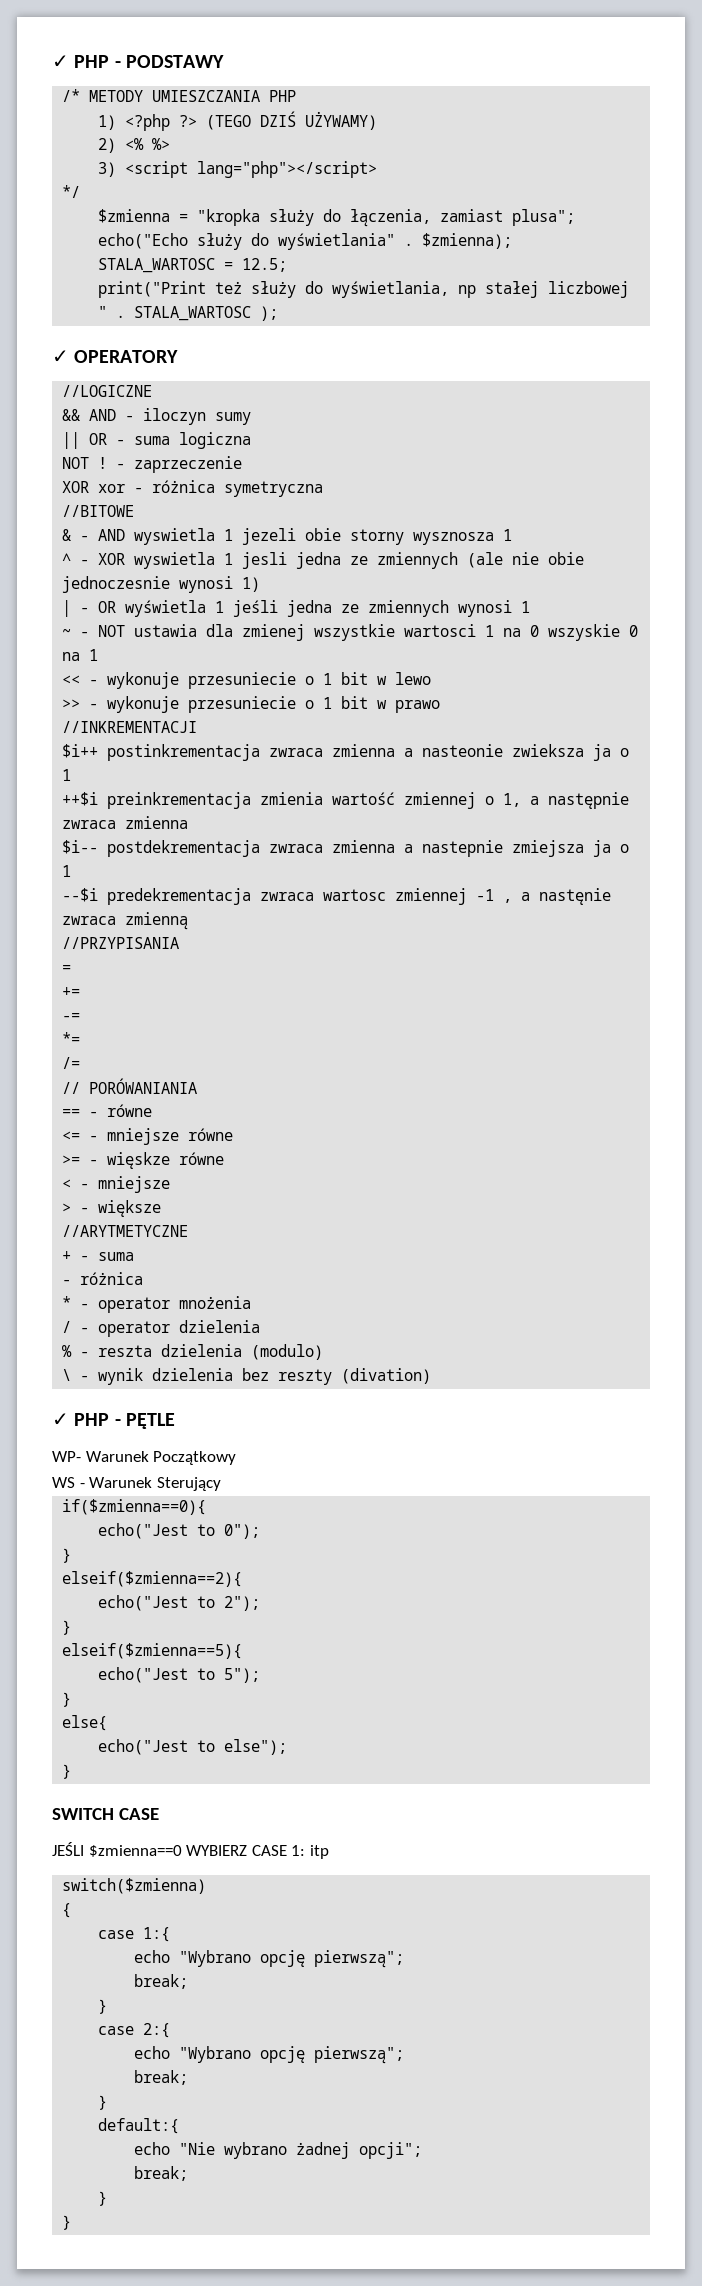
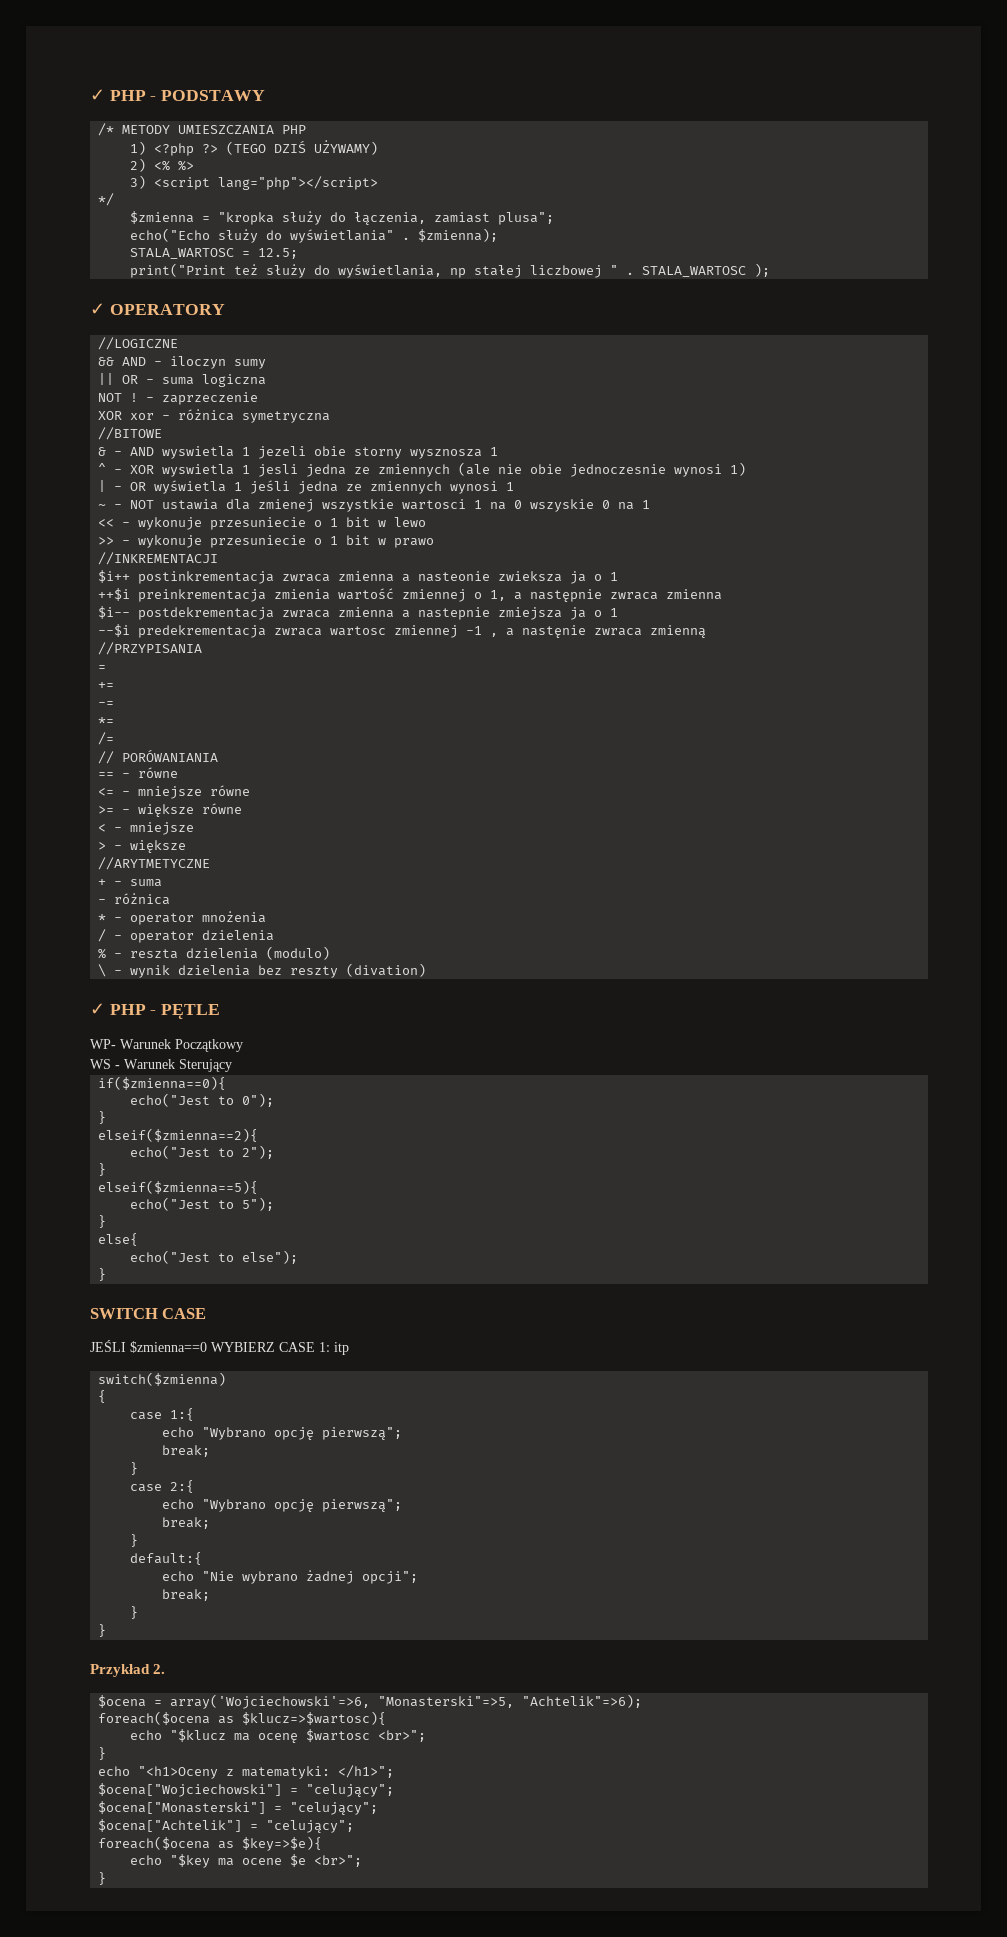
[107,1152,171,1169] więskze -> [138,804,195,817] większe
(72, 2222) none -> [90,1664,166,1677] [98,1694,643,1709] [98,1711,387,1725] [130,1729,427,1743] [98,1747,107,1760] [98,1765,395,1779] [98,1783,395,1797] [98,1801,379,1815] [98,1819,355,1833] [98,1836,323,1851] [130,1854,363,1868] [98,1872,107,1885] // Przykład 2. // $ocena = array('Wojciechowski'=>6, "Monasterski"=>5, "Achtelik"=>6); // foreach($ocena as $klucz=>$wartosc){ // echo "$klucz ma ocenę $wartosc <br>"; // } // echo "<h1>Oceny z matematyki: </h1>"; // $ocena["Wojciechowski"] = "celujący"; // $ocena["Monasterski"] = "celujący"; // $ocena["Achtelik"] = "celujący"; // foreach($ocena as $key=>$e){ // echo "$key ma ocene $e <br>"; // }

